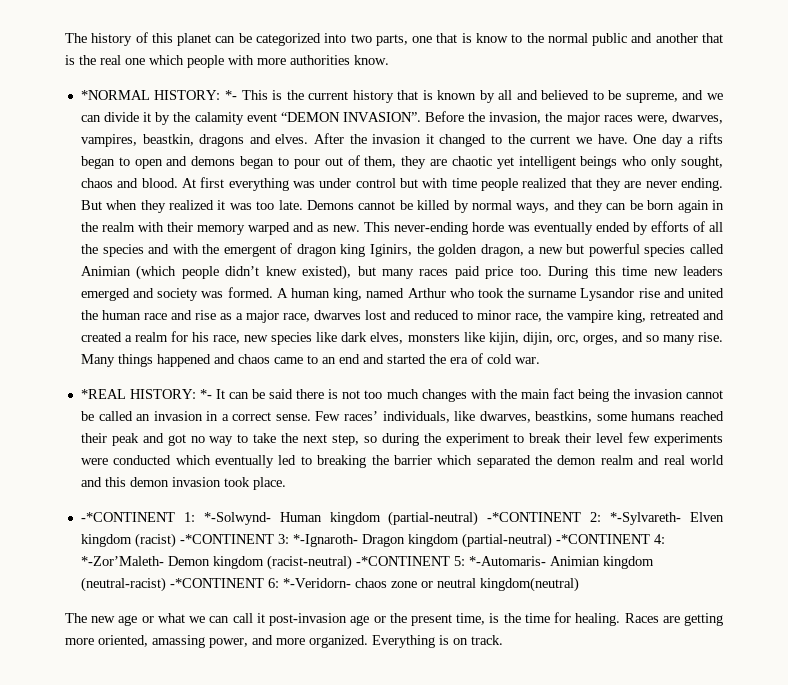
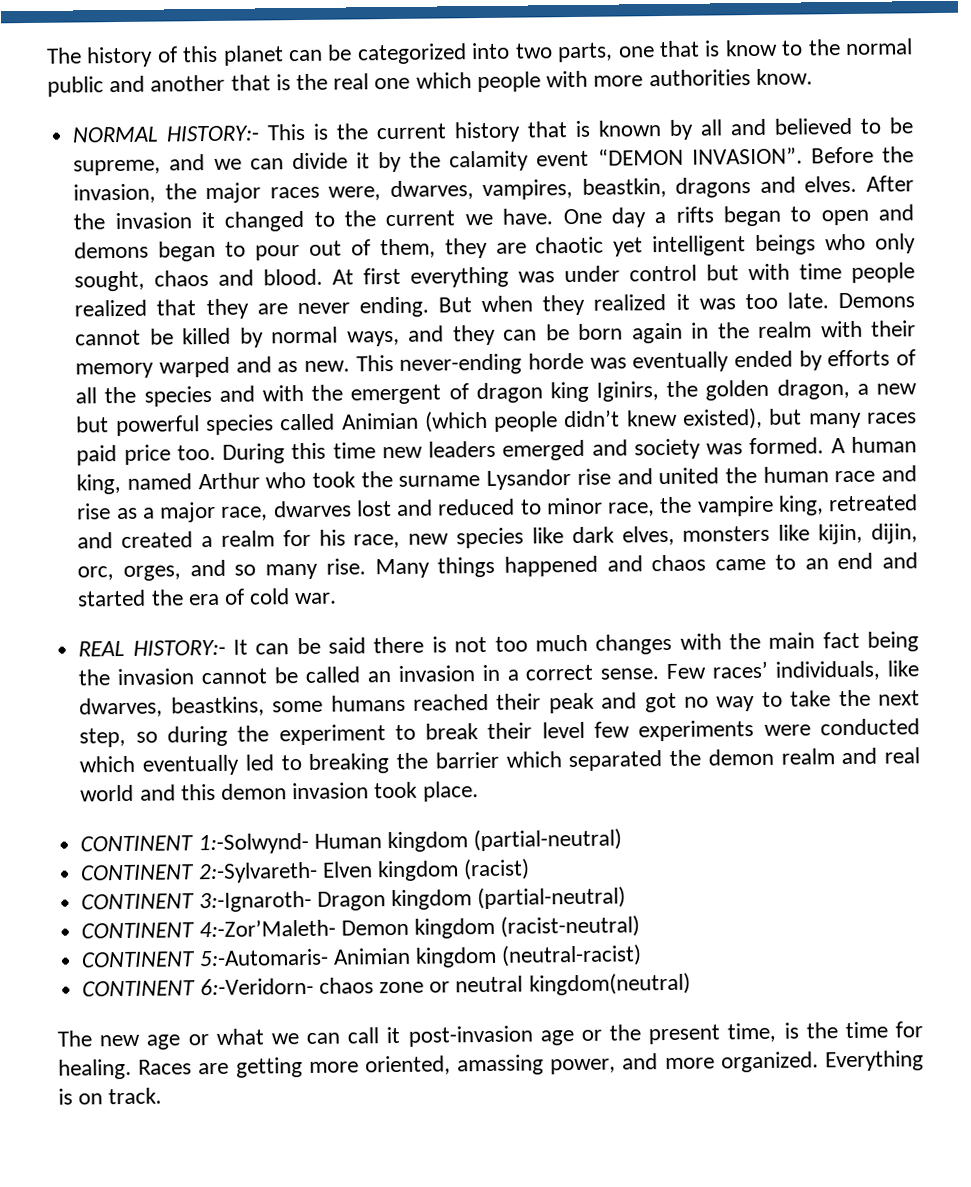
[80,90,238,100] *NORMAL HISTORY: *- -> [72,125,261,143] NORMAL HISTORY:-
[80,389,213,399] *REAL HISTORY: *- -> [78,639,226,657] REAL HISTORY:-
[80,512,271,525] -*CONTINENT 1: *-Solwynd- -> [80,832,309,855] CONTINENT 1:-Solwynd-
[487,512,682,525] -*CONTINENT 2: *-Sylvareth- -> [80,861,318,884] // CONTINENT 2:-Sylvareth-
[179,534,358,547] -*CONTINENT 3: *-Ignaroth- -> [81,890,312,913] // CONTINENT 3:-Ignaroth-
[555,534,665,544] [80,556,164,566] -*CONTINENT 4: *-Zor’Maleth- -> [81,918,336,939] // CONTINENT 4:-Zor’Maleth-
[355,556,546,566] -*CONTINENT 5: *-Automaris- -> [81,948,329,968] // CONTINENT 5:-Automaris-
[169,578,351,588] -*CONTINENT 6: *-Veridorn- -> [82,977,314,997] // CONTINENT 6:-Veridorn-

